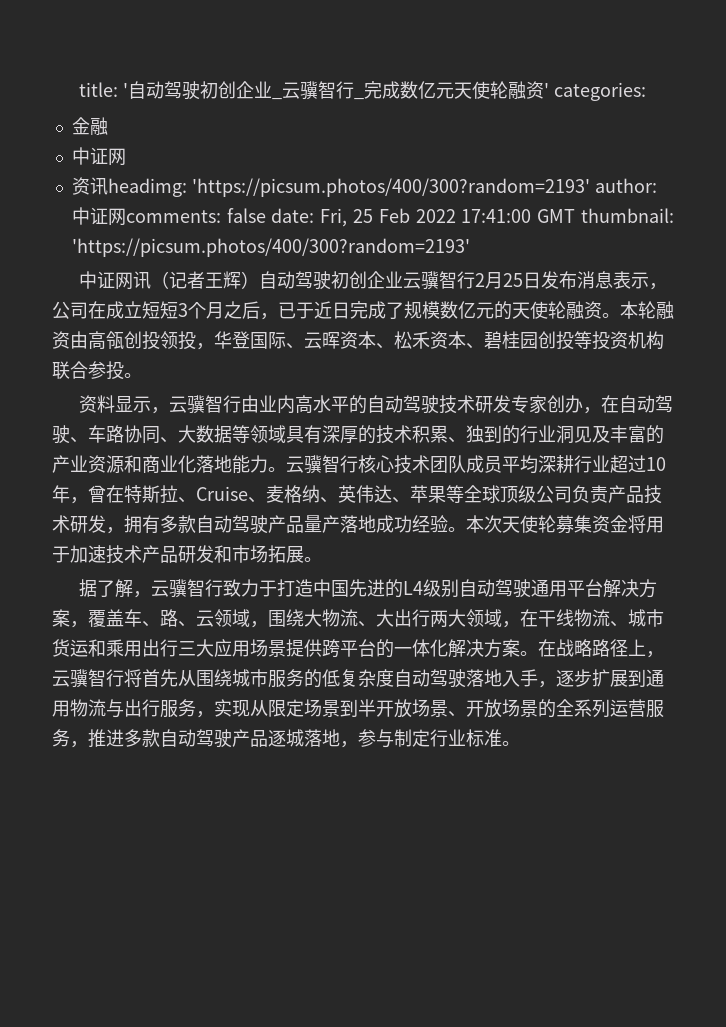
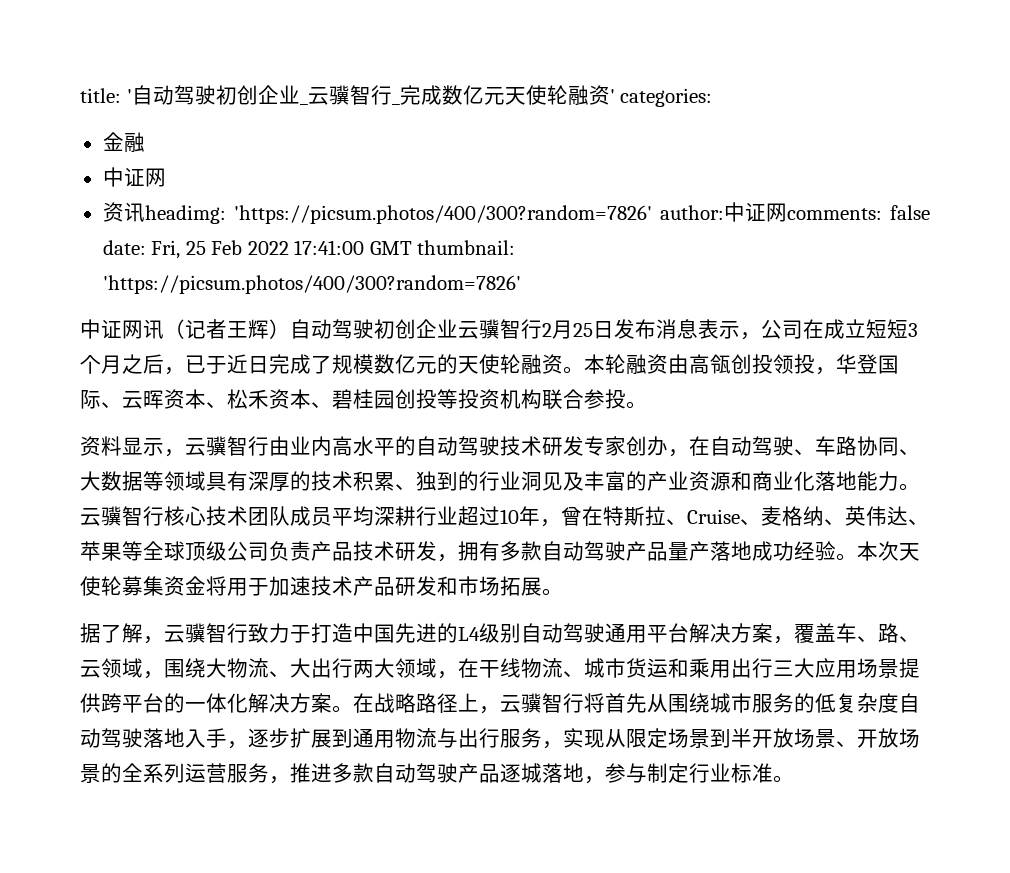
[191,178,590,197] 'https://picsum.photos/400/300?random=2193' -> [233,205,652,224] 'https://picsum.photos/400/300?random=7826'
[71,238,470,257] 'https://picsum.photos/400/300?random=2193' -> [102,275,521,294] 'https://picsum.photos/400/300?random=7826'

